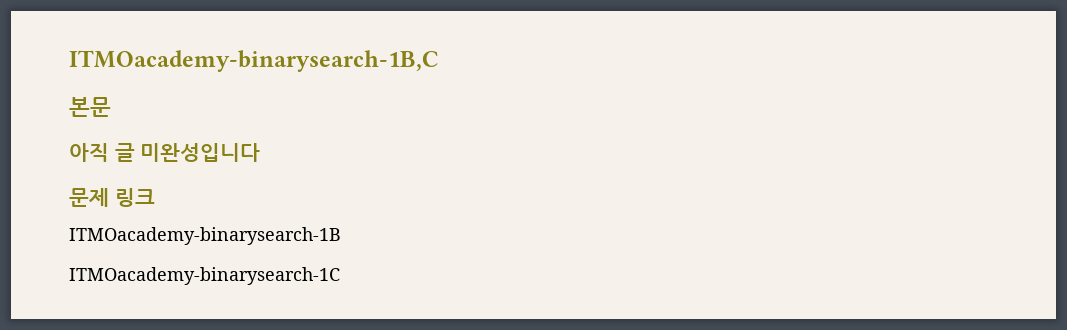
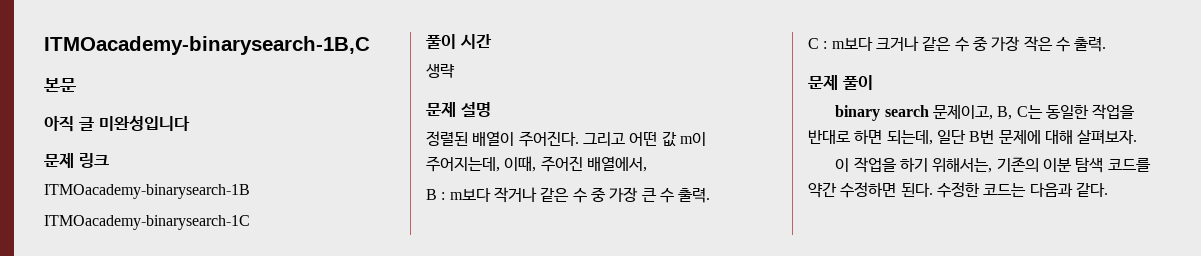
(340, 276) none -> [426,34,492,49] [426,64,455,78] [426,102,491,117] [426,131,706,147] [426,156,647,172] [426,187,711,203] [808,36,1107,52] [808,75,873,90] [835,104,1136,121] [808,129,1138,145] [835,157,1151,173] [808,182,1108,198] // 풀이 시간 // 생략 // 문제 설명 // 정렬된 배열이 주어진다. 그리고 어떤 값 m이 주어지는데, 이때, 주어진 배열에서, // B : m보다 작거나 같은 수 중 가장 큰 수 출력. // C : m보다 크거나 같은 수 중 가장 작은 수 출력. // 문제 풀이 // binary search 문제이고, B, C는 동일한 작업을 반대로 하면 되는데, 일단 B번 문제에 대해 살펴보자. // 이 작업을 하기 위해서는, 기존의 이분 탐색 코드를 약간 수정하면 된다. 수정한 코드는 다음과 같다.

